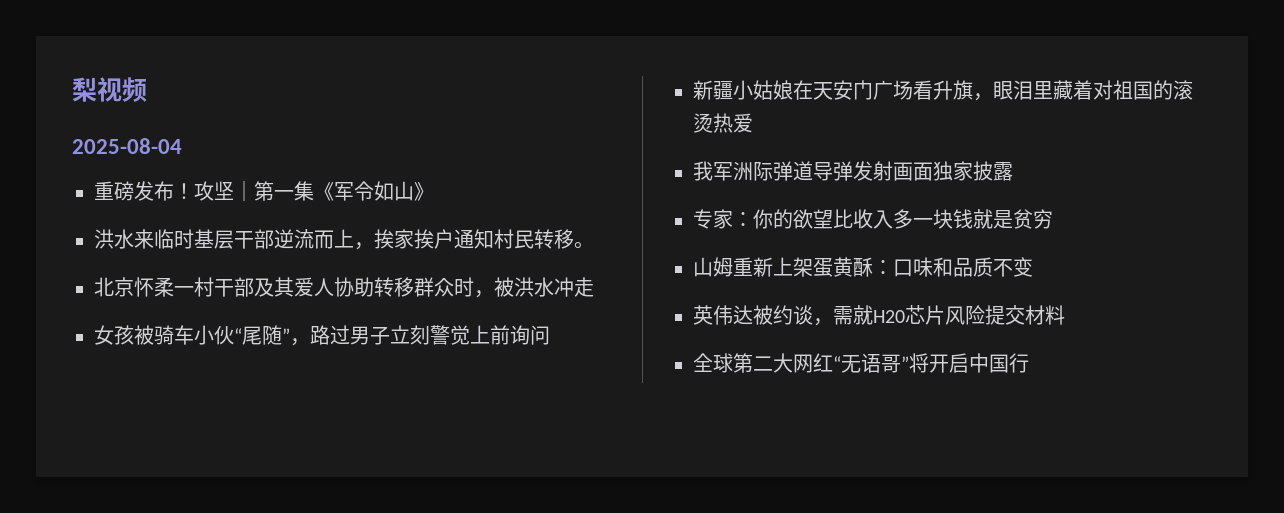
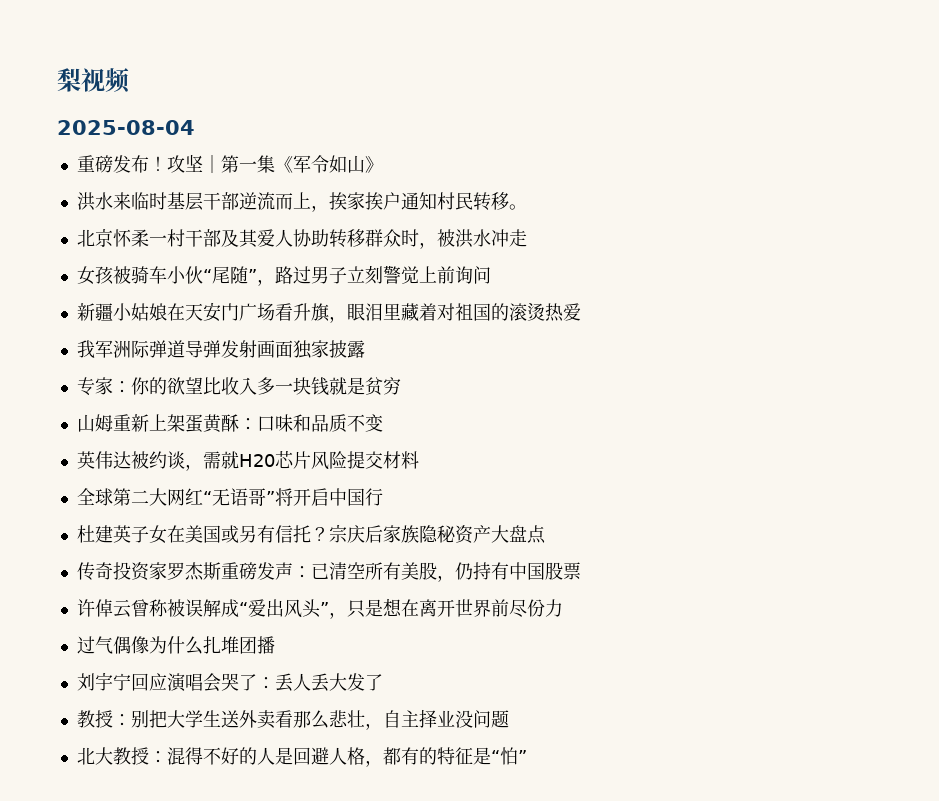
(1029, 363) none -> [76,524,546,544] [76,562,581,582] [76,598,563,619] [76,636,275,655] [76,672,383,692] [76,709,509,730] [76,747,527,767] // 杜建英子女在美国或另有信托？宗庆后家族隐秘资产大盘点 // 传奇投资家罗杰斯重磅发声：已清空所有美股，仍持有中国股票 // 许倬云曾称被误解成“爱出风头”，只是想在离开世界前尽份力 // 过气偶像为什么扎堆团播 // 刘宇宁回应演唱会哭了：丢人丢大发了 // 教授：别把大学生送外卖看那么悲壮，自主择业没问题 // 北大教授：混得不好的人是回避人格，都有的特征是“怕”

